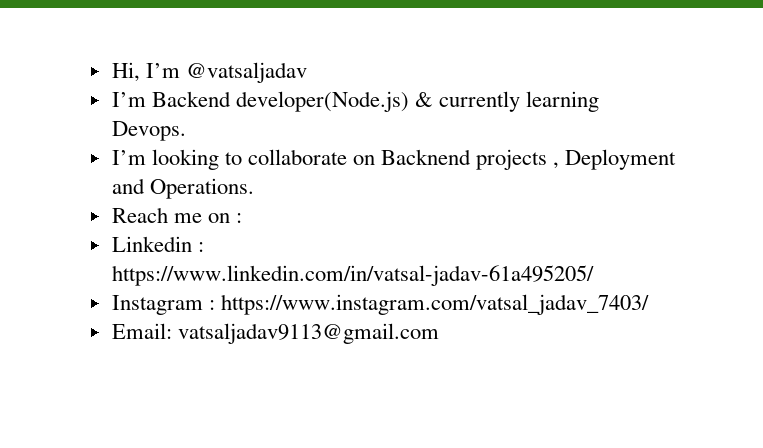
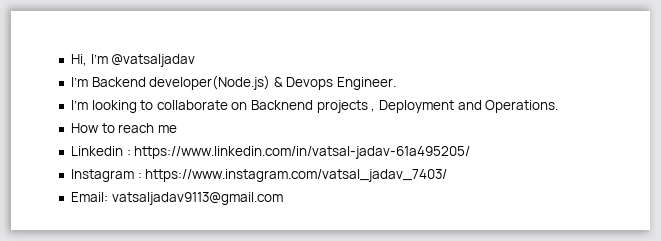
[439,91,600,112] [111,121,186,141] currently learning Devops. -> [286,77,397,90] Devops Engineer.
[111,207,168,223] Reach -> [70,123,155,133] How to reach
[207,213,242,223] on : -> (177, 129) none

